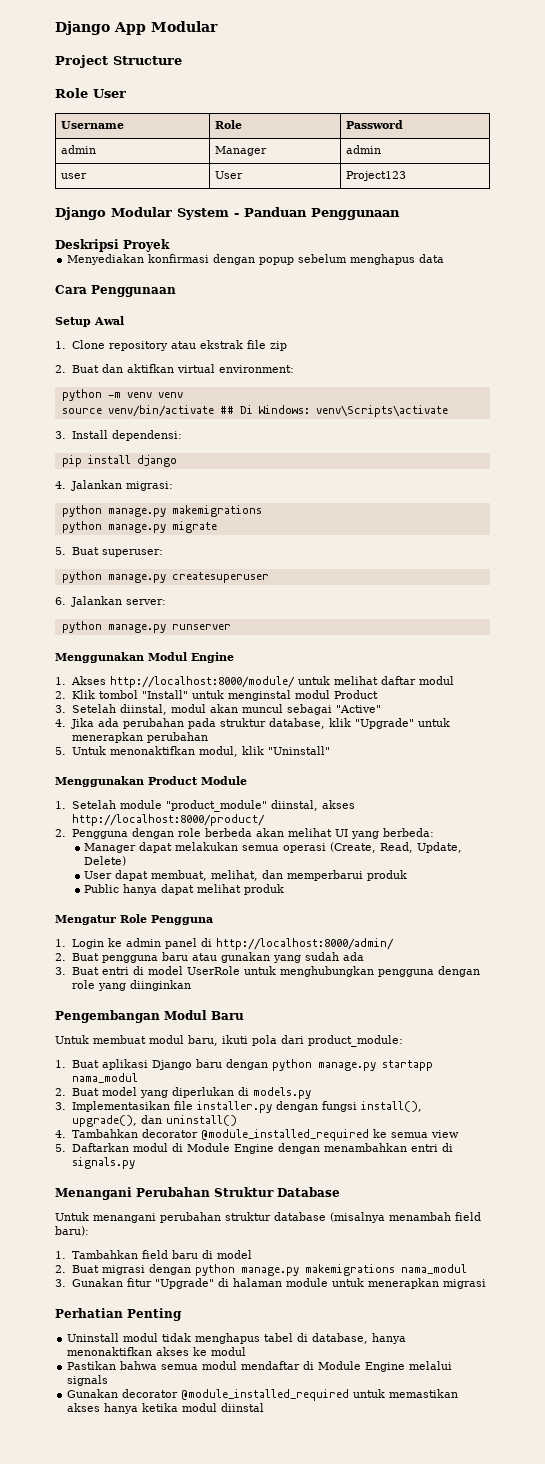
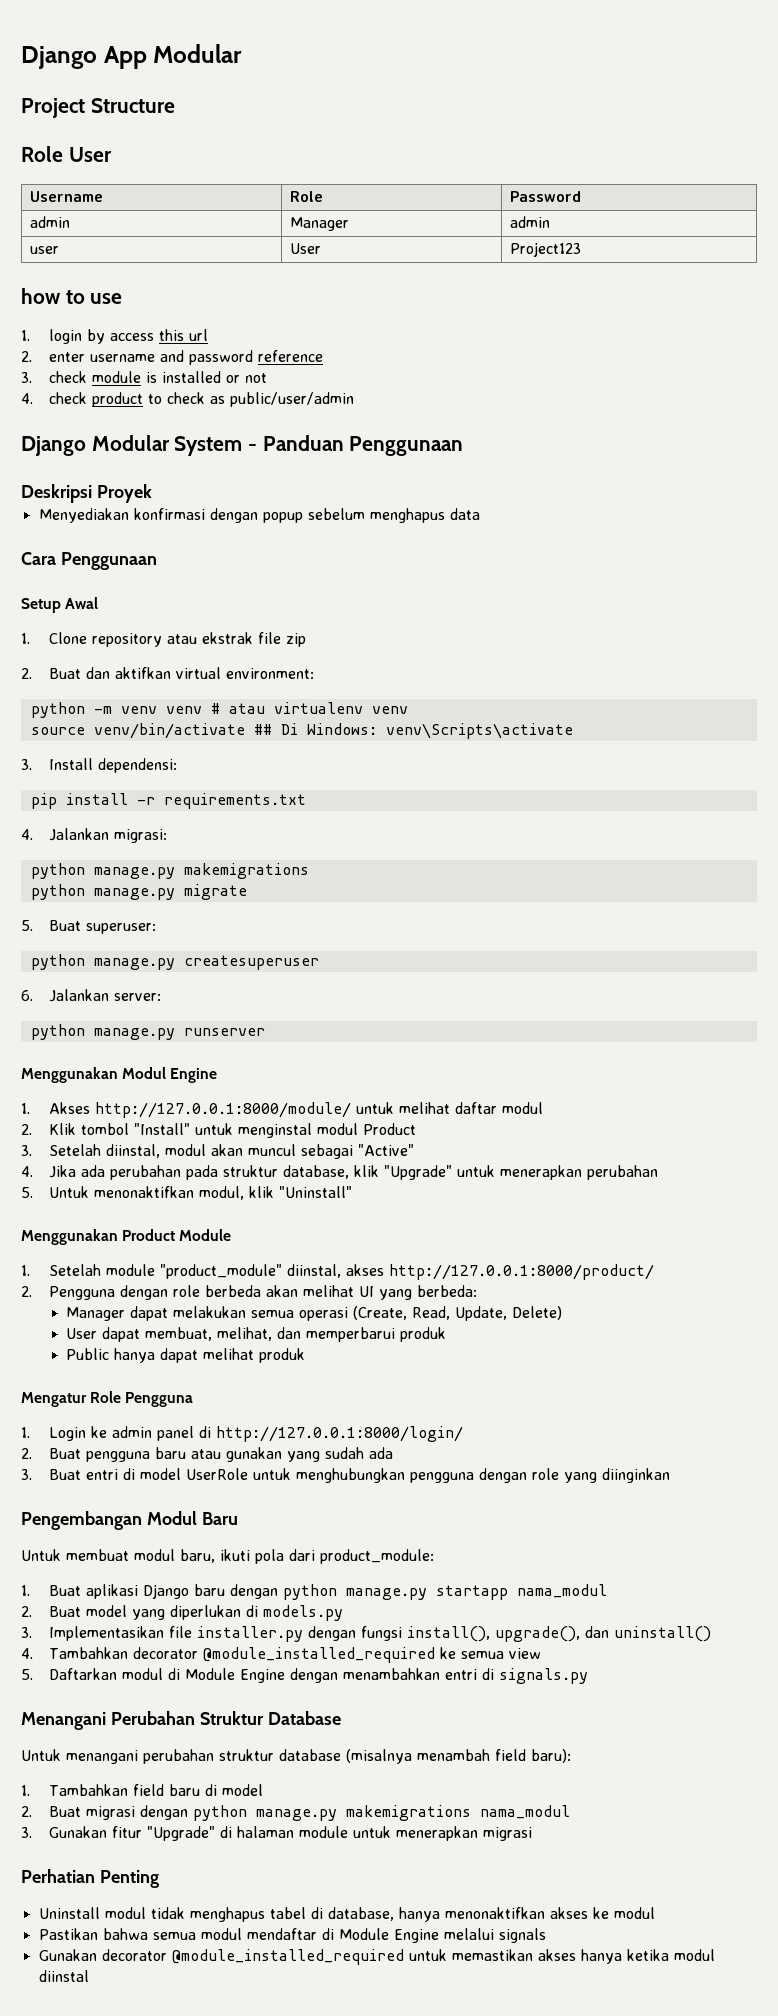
(407, 176) none -> [21,288,123,304] [21,329,208,344] [21,350,323,365] [21,371,267,383] [21,392,354,407] // how to use // 1. login by access this url // 2. enter username and password reference // 3. check module is installed or not // 4. check product to check as public/user/admin
(183, 395) none -> [210,702,408,714] # atau virtualenv venv
[136,455,177,467] django -> [136,793,306,809] -r requirements.txt
[110,676,296,688] http://localhost:8000/module/ -> [94,1102,351,1118] http://127.0.0.1:8000/module/
[72,814,266,826] http://localhost:8000/product/ -> [388,1264,654,1280] http://127.0.0.1:8000/product/
[216,938,395,950] http://localhost:8000/admin/ -> [215,1426,463,1442] http://127.0.0.1:8000/login/

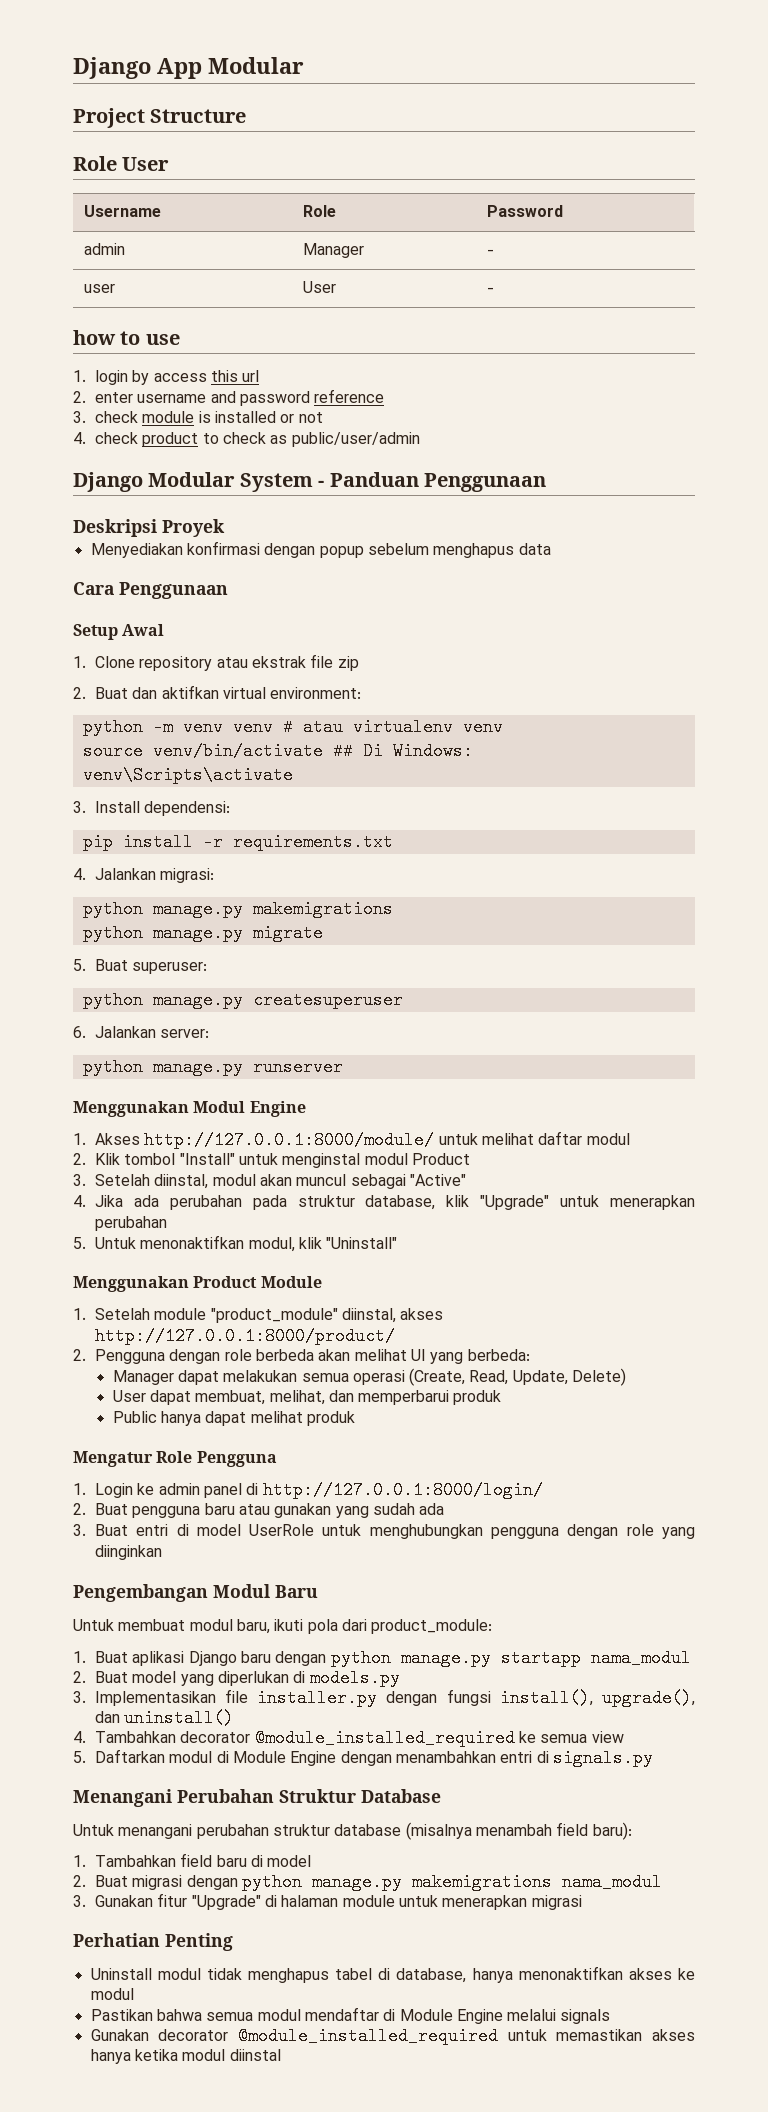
[509,216,550,228] admin -> [486,249,494,255] -
[509,242,581,257] Project123 -> [486,287,494,293] -

